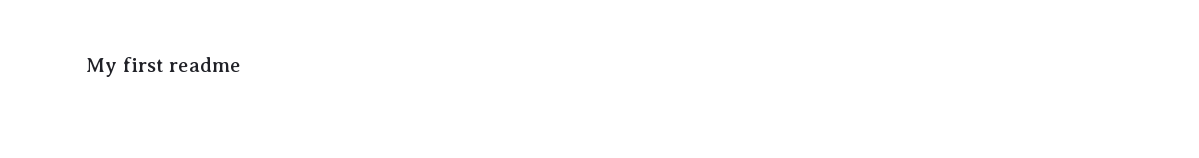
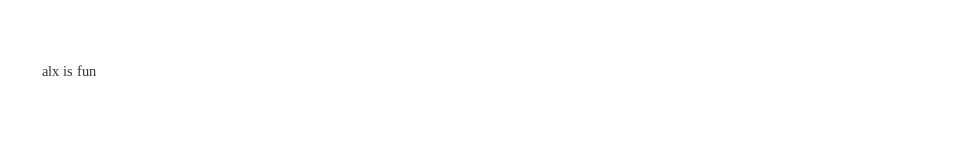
[86,57,242,77] My first readme -> [42,65,97,76] alx is fun

